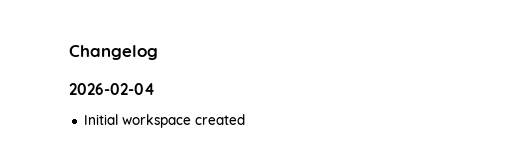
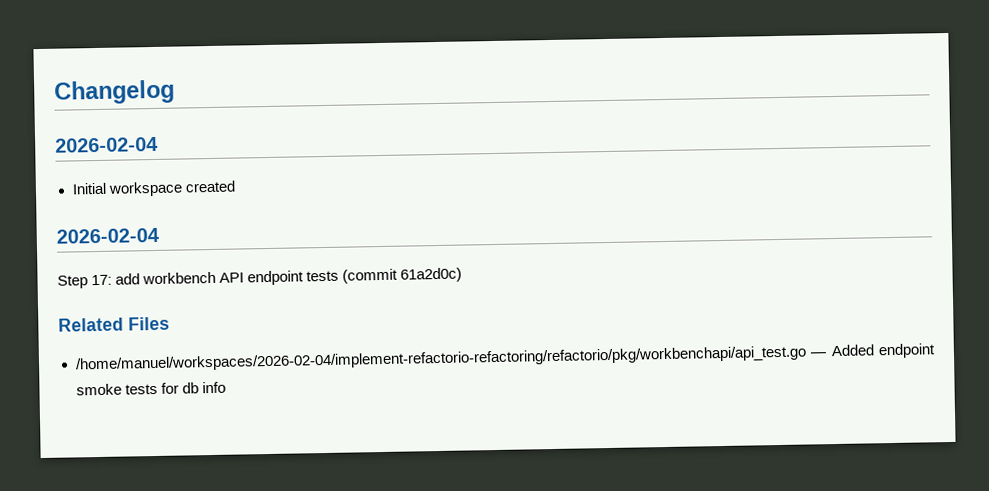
(245, 119) none -> [56,227,160,244] [57,267,463,289] [58,316,170,332] [74,343,936,373] [75,381,226,396] // 2026-02-04 // Step 17: add workbench API endpoint tests (commit 61a2d0c) // Related Files // /home/manuel/workspaces/2026-02-04/implement-refactorio-refactoring/refactorio/pkg/workbenchapi/api_test.go — Added endpoint smoke tests for db info

